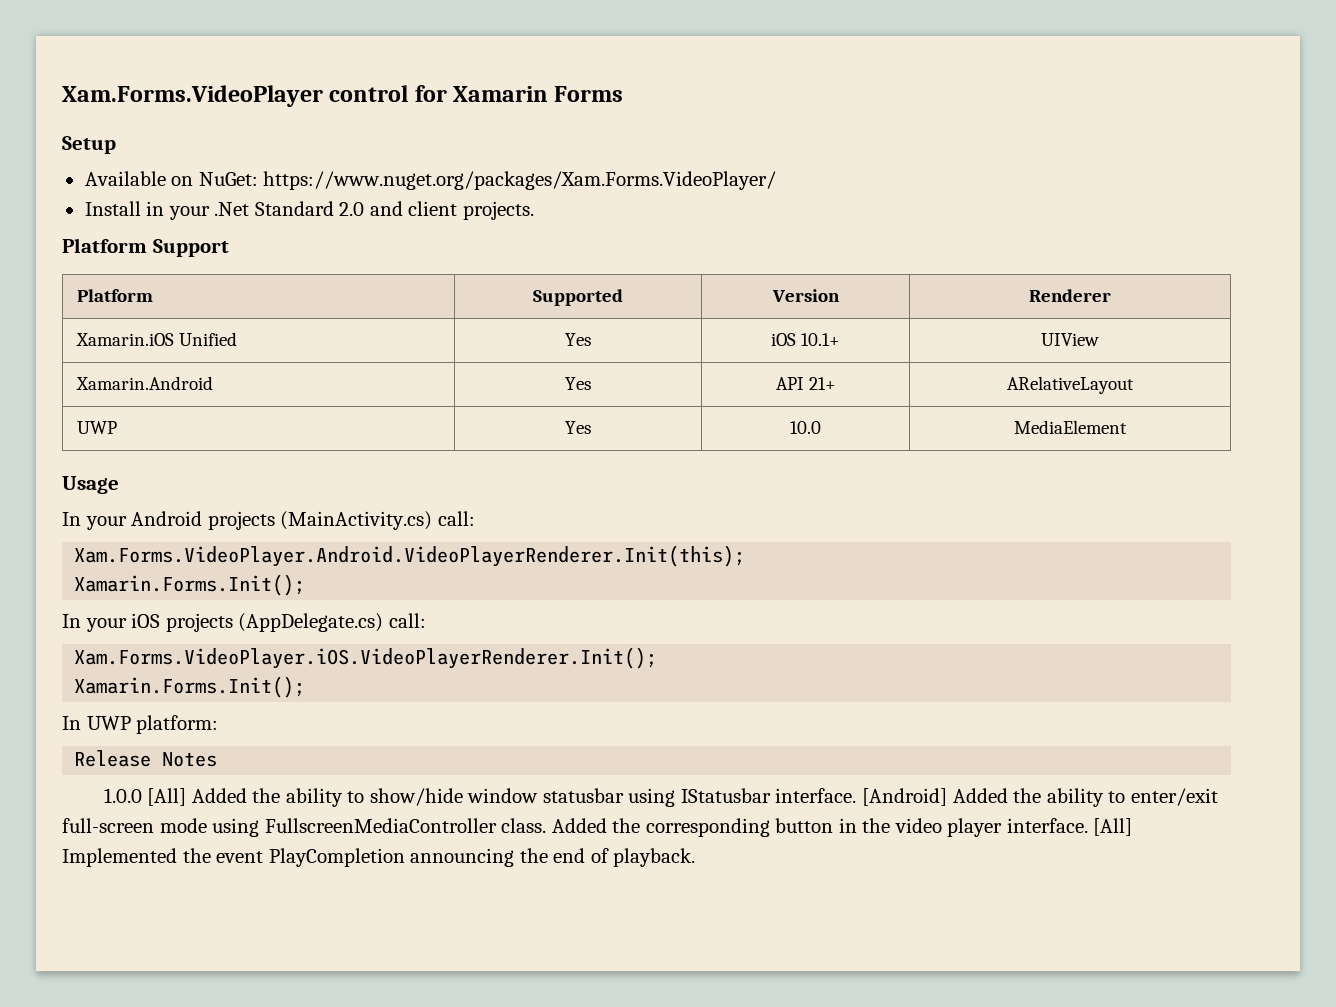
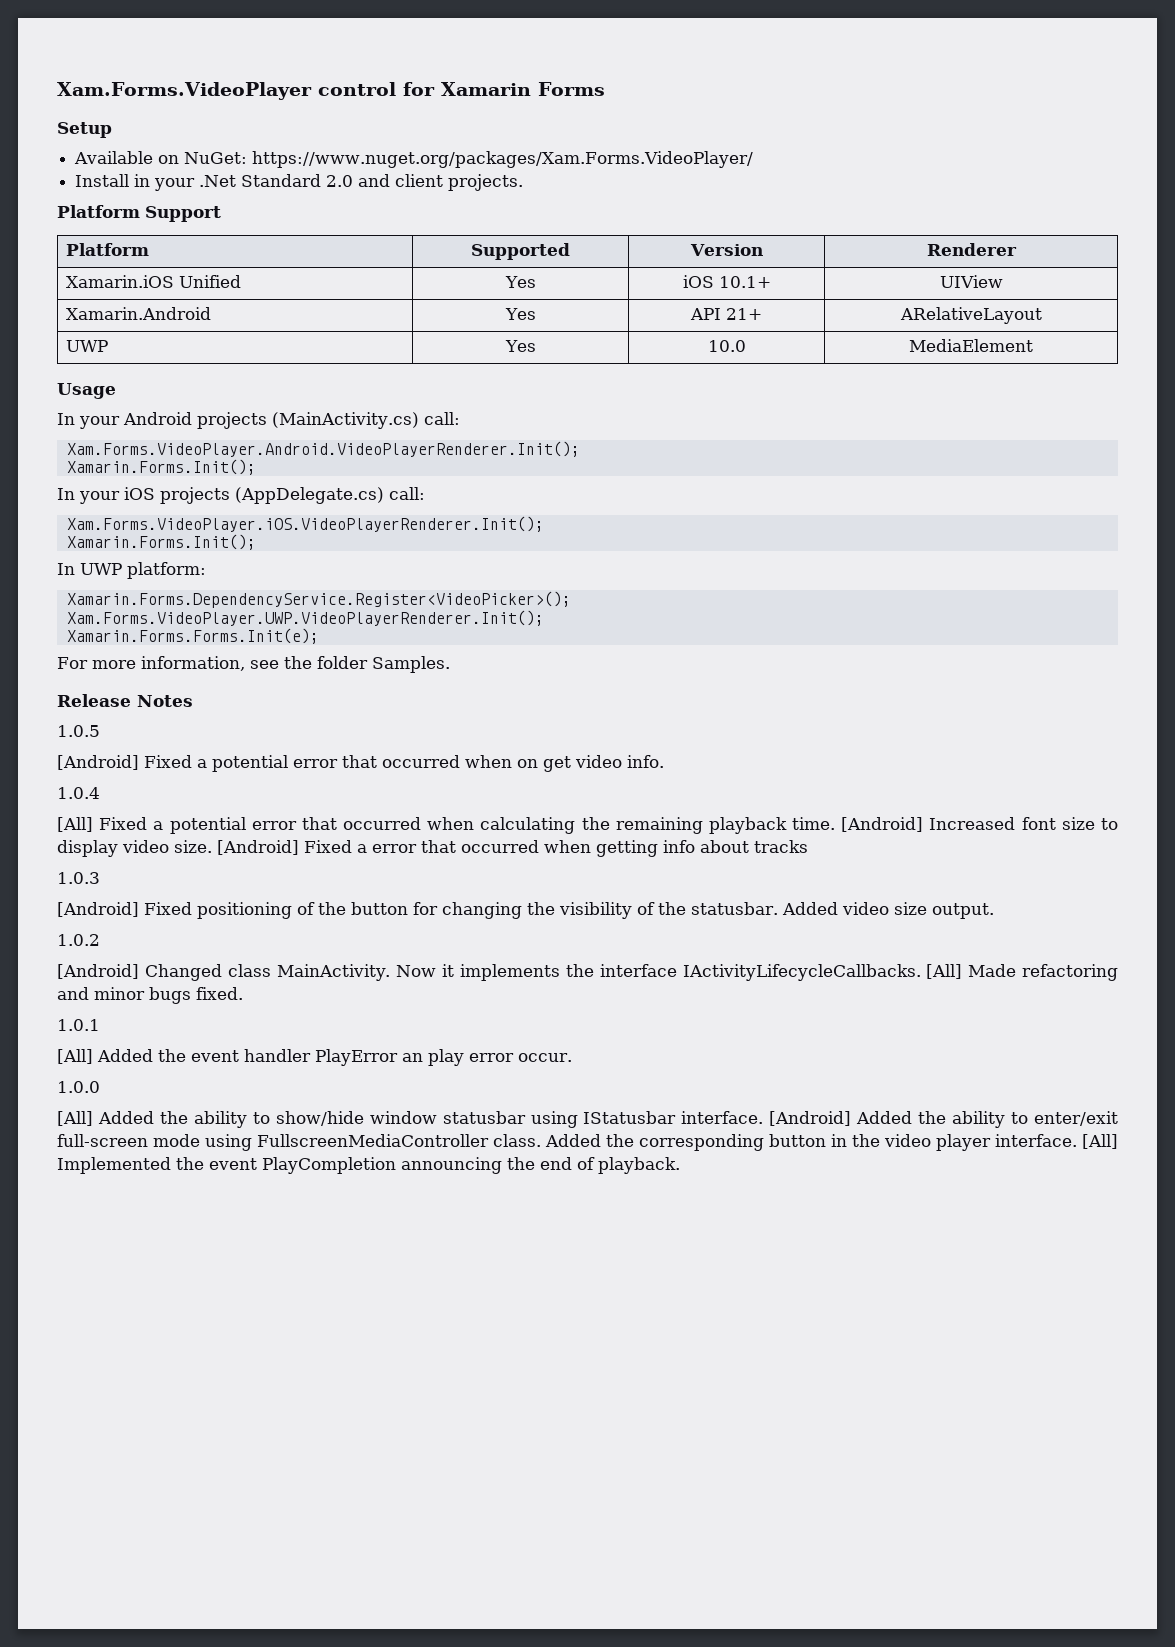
[74,545,746,567] Xam.Forms.VideoPlayer.Android.VideoPlayerRenderer.Init(this); -> [66,441,580,457] Xam.Forms.VideoPlayer.Android.VideoPlayerRenderer.Init();
[74,750,218,767] Release Notes -> [66,591,571,608] [66,610,544,626] [66,628,319,644] [57,656,450,673] [57,694,193,707] [57,725,100,737] [57,755,664,772] [57,787,100,799] [57,817,1118,834] [57,840,808,857] [57,872,100,884] [57,902,994,919] [57,934,100,946] [57,964,1118,981] [57,987,243,1004] [57,1019,100,1031] [57,1049,572,1066] Xamarin.Forms.DependencyService.Register<VideoPicker>(); // Xam.Forms.VideoPlayer.UWP.VideoPlayerRenderer.Init(); // Xamarin.Forms.Forms.Init(e); // For more information, see the folder Samples. // Release Notes // 1.0.5 // [Android] Fixed a potential error that occurred when on get video info. // 1.0.4 // [All] Fixed a potential error that occurred when calculating the remaining playback time. [Android] Increased font size to display video size. [Android] Fixed a error that occurred when getting info about tracks // 1.0.3 // [Android] Fixed positioning of the button for changing the visibility of the statusbar. Added video size output. // 1.0.2 // [Android] Changed class MainActivity. Now it implements the interface IActivityLifecycleCallbacks. [All] Made refactoring and minor bugs fixed. // 1.0.1 // [All] Added the event handler PlayError an play error occur.
(142, 795) none -> (100, 1087) //

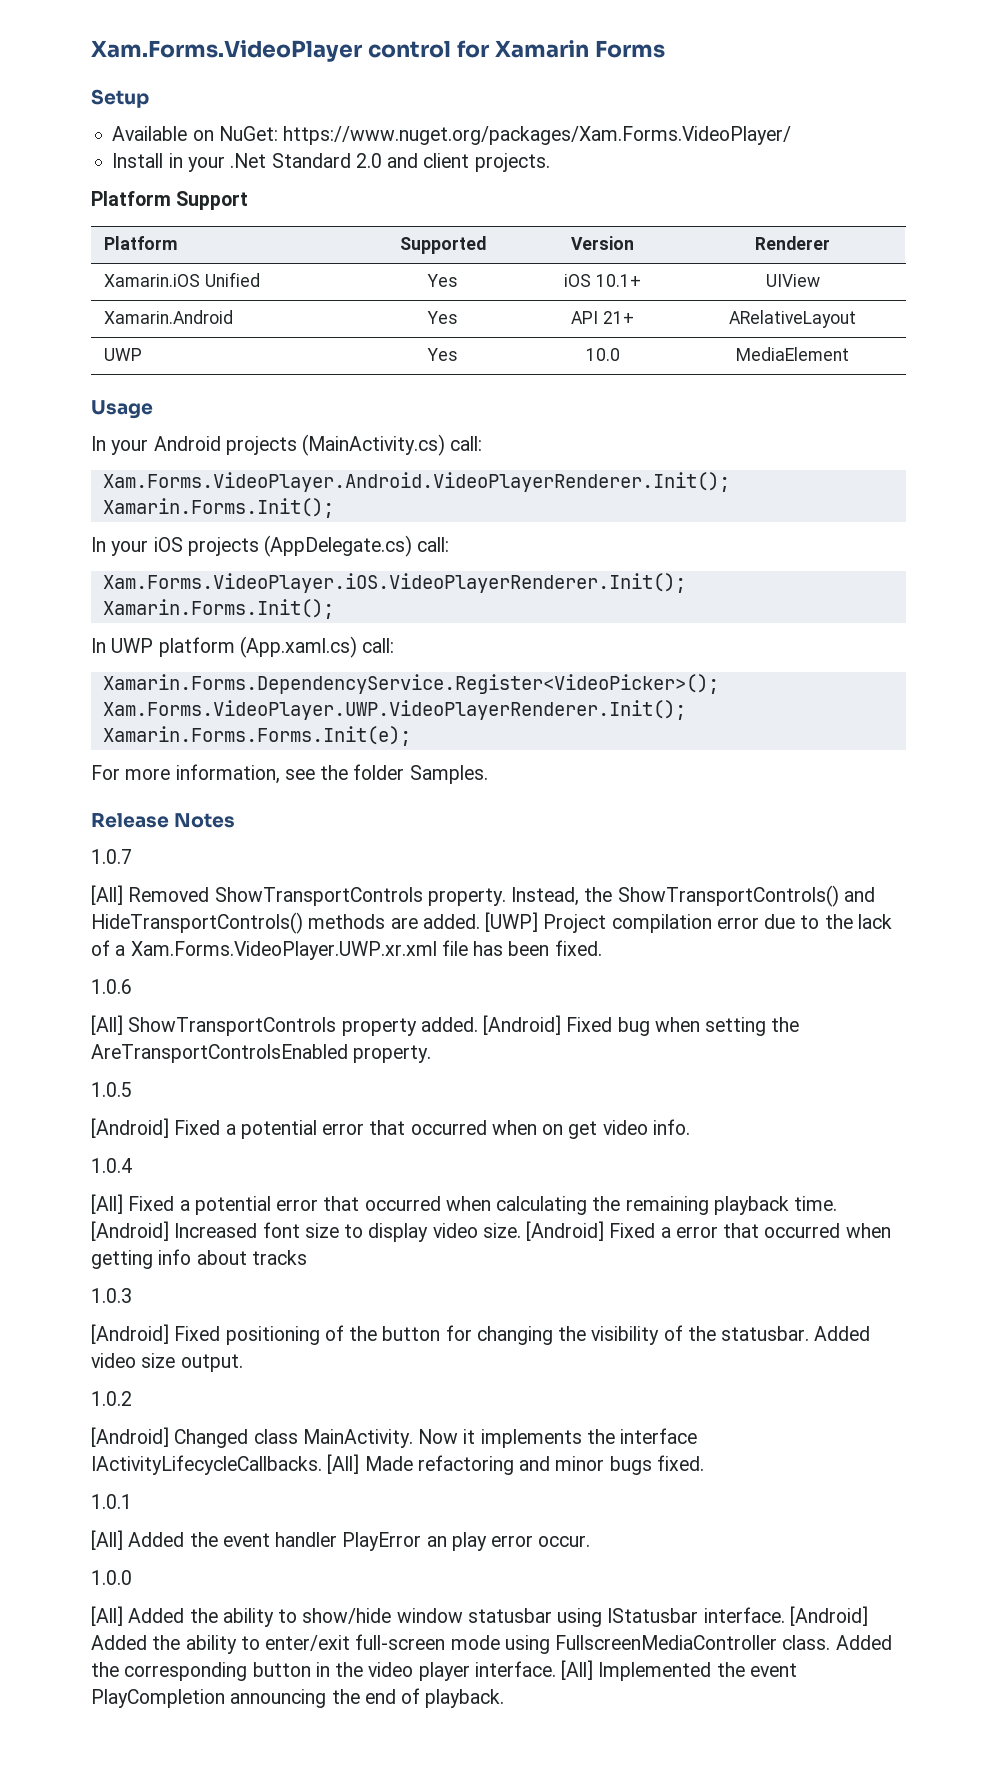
[127,562,206,579] platform: -> [158,636,395,658] platform (App.xaml.cs) call:
(193, 701) none -> [91,849,132,864] [91,885,875,907] [91,912,892,934] [91,940,602,960] [91,979,132,994] [91,1015,800,1036] [91,1044,432,1063] // 1.0.7 // [All] Removed ShowTransportControls property. Instead, the ShowTransportControls() and HideTransportControls() methods are added. [UWP] Project compilation error due to the lack of a Xam.Forms.VideoPlayer.UWP.xr.xml file has been fixed. // 1.0.6 // [All] ShowTransportControls property added. [Android] Fixed bug when setting the AreTransportControlsEnabled property.

